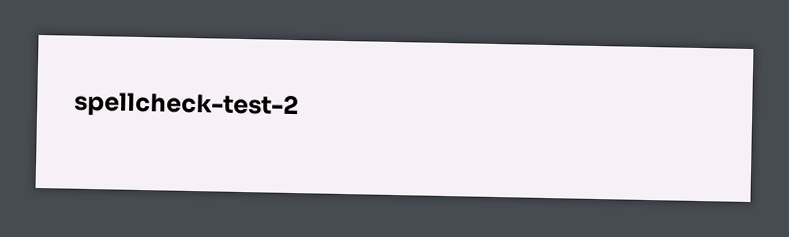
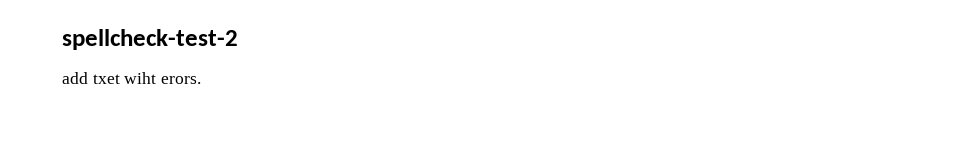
(299, 105) none -> [62,72,202,84] // add txet wiht erors.

